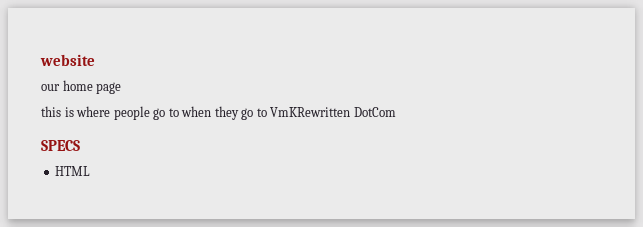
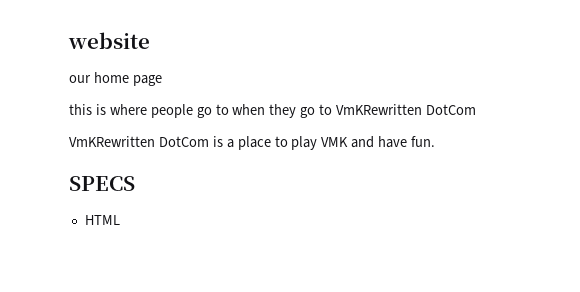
(396, 112) none -> [69,136,436,150] // VmKRewritten DotCom is a place to play VMK and have fun.

